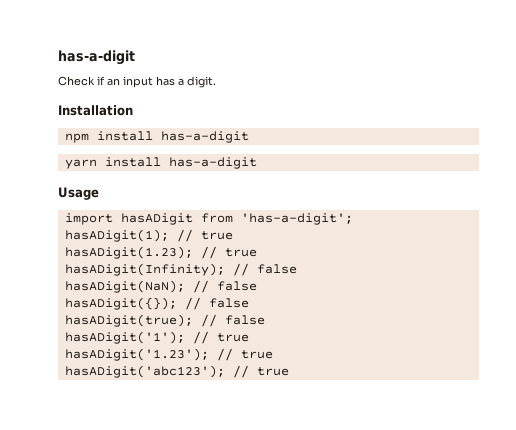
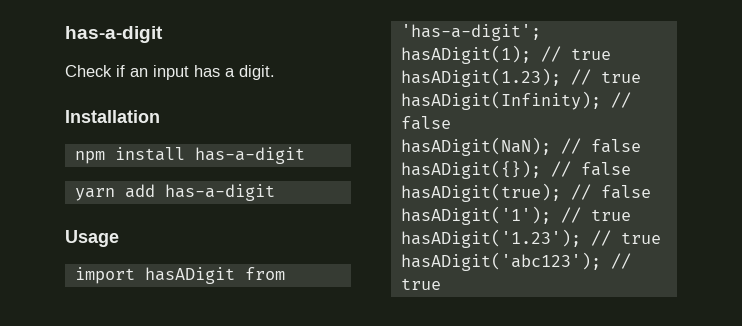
[104,157,161,167] install -> [124,184,155,198] add

